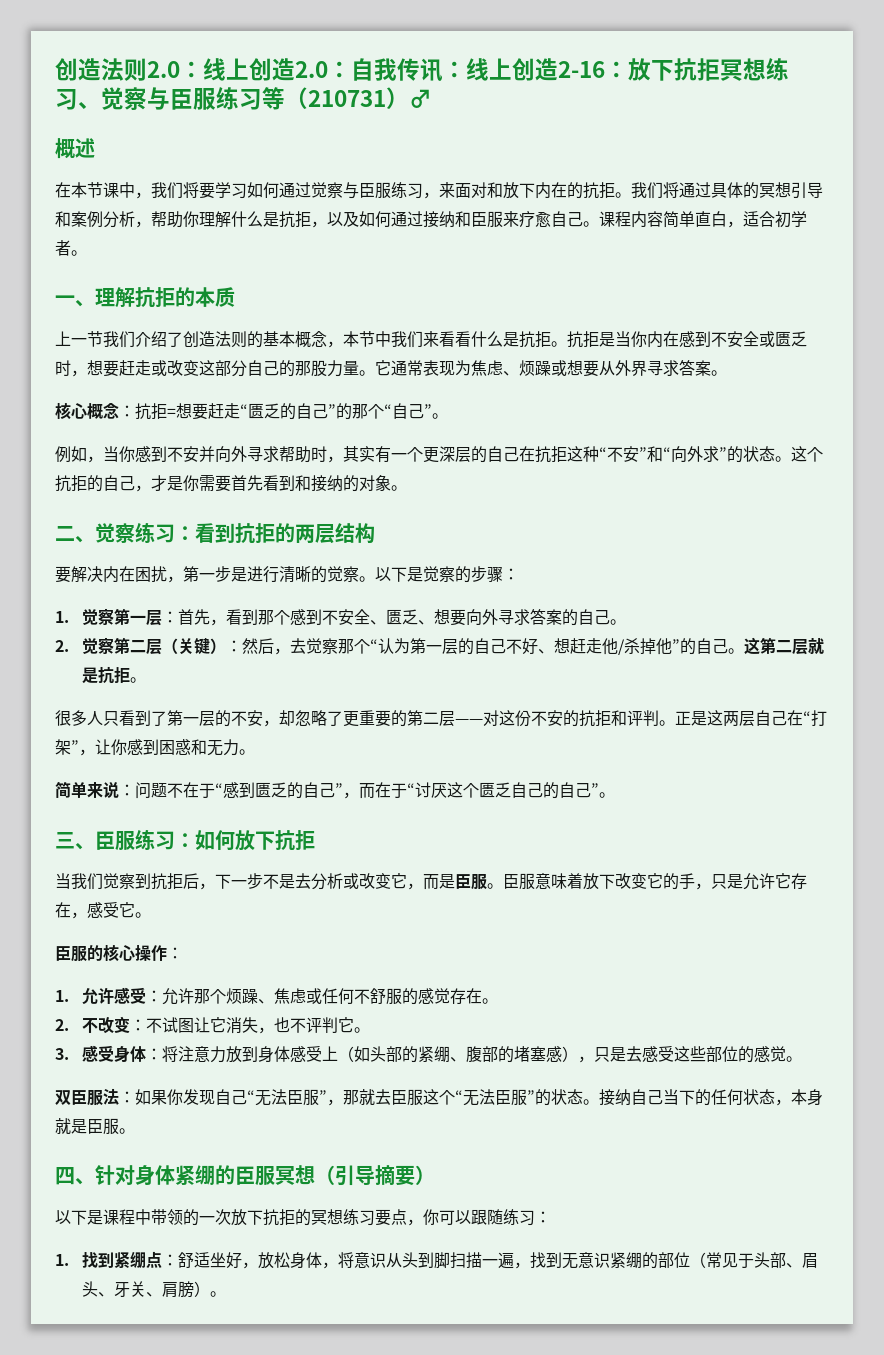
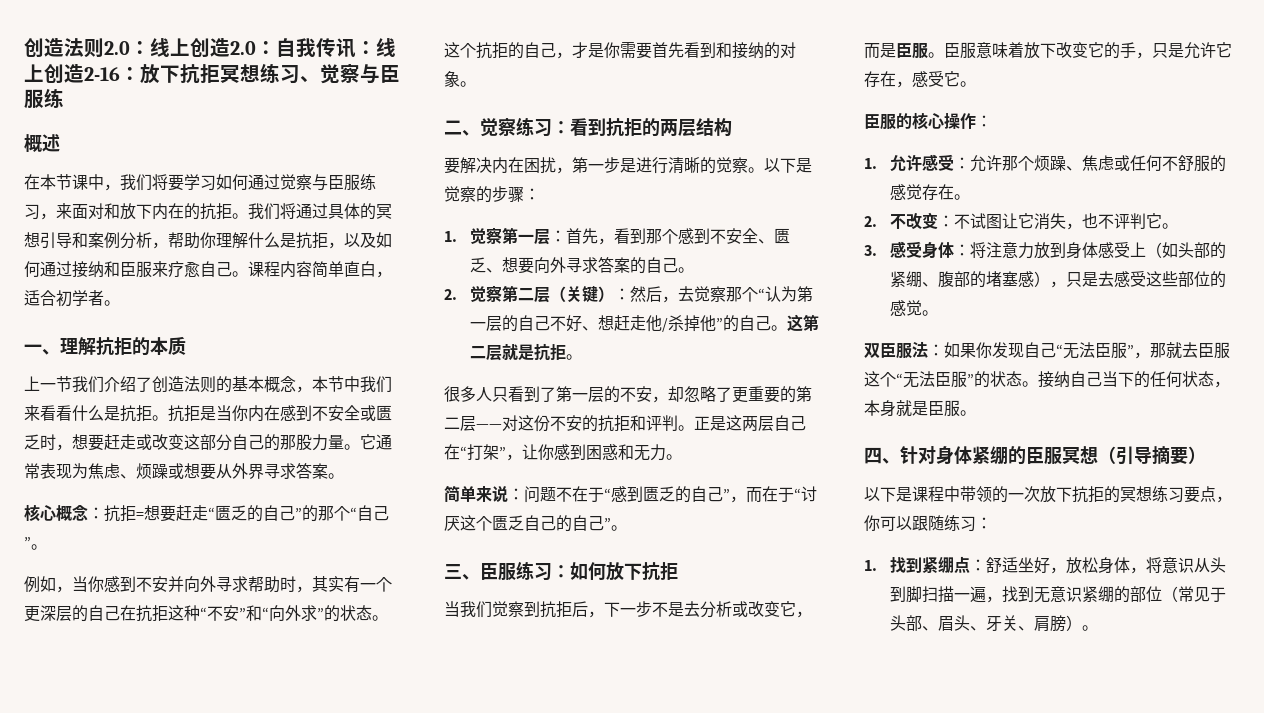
[239,87,432,110] 习等（210731）♂ -> (64, 98) none

